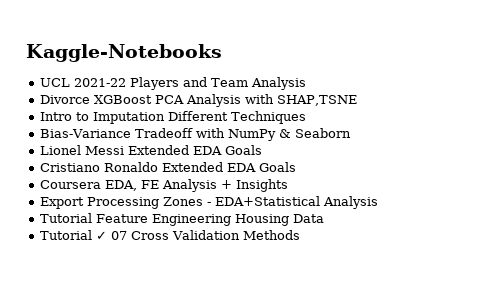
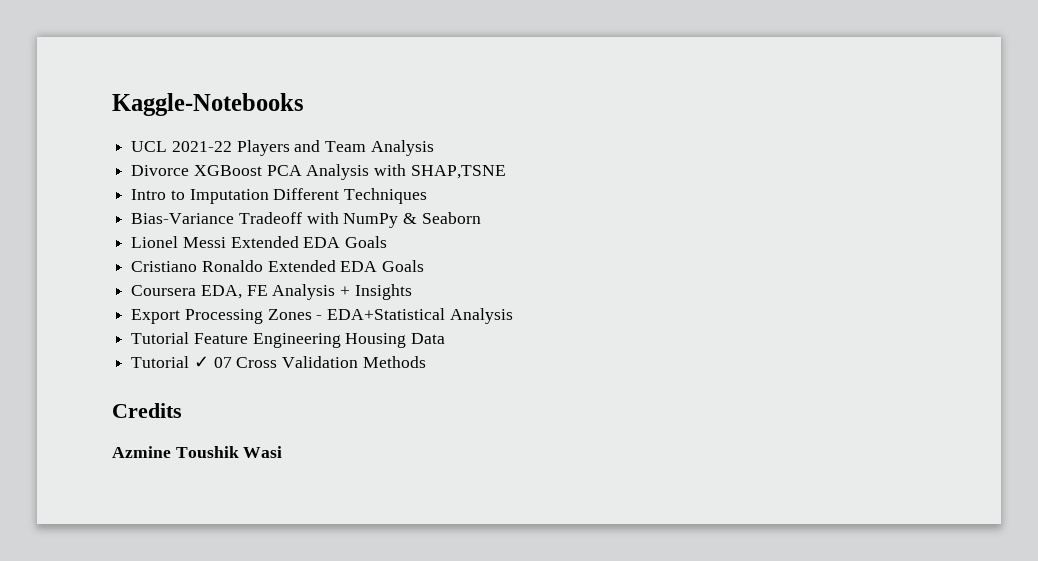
(301, 235) none -> [112,403,182,418] [112,446,283,458] // Credits // Azmine Toushik Wasi

